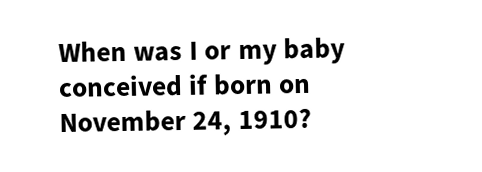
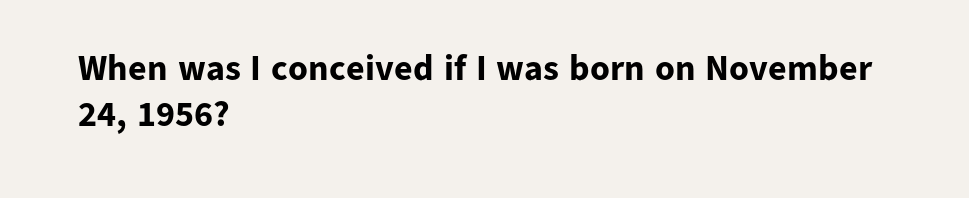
[204,37,346,66] [58,73,210,99] or my baby conceived if -> [271,54,560,81] conceived if I was
[237,108,312,130] 1910? -> [136,101,230,126] 1956?

